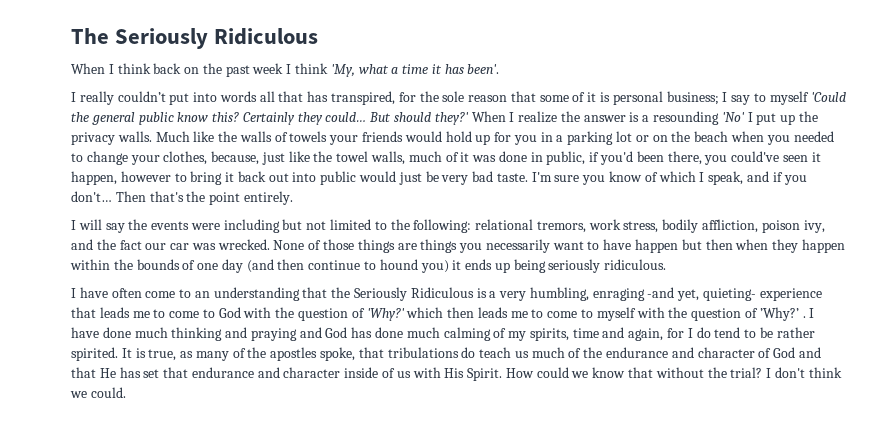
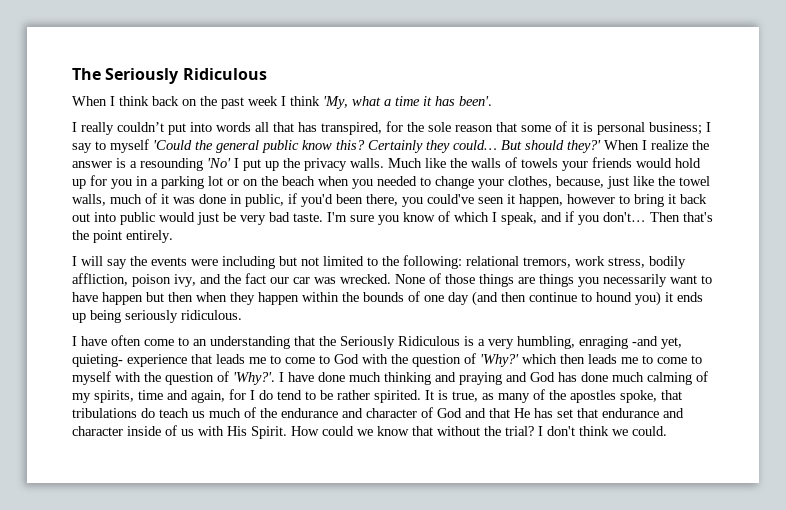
[759,307,806,321] ’Why?’ . -> [233,372,275,385] 'Why?'.

